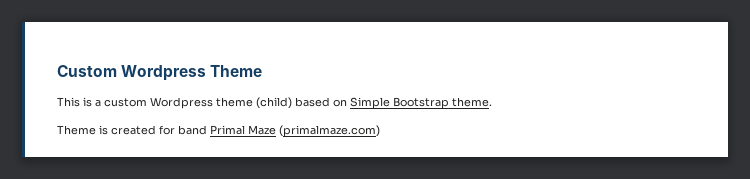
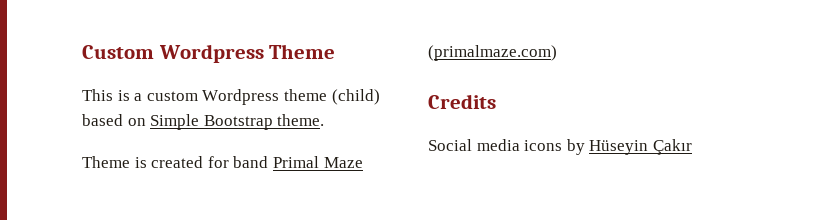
(380, 131) none -> [428,94,496,109] [428,139,692,155] // Credits // Social media icons by Hüseyin Çakır

